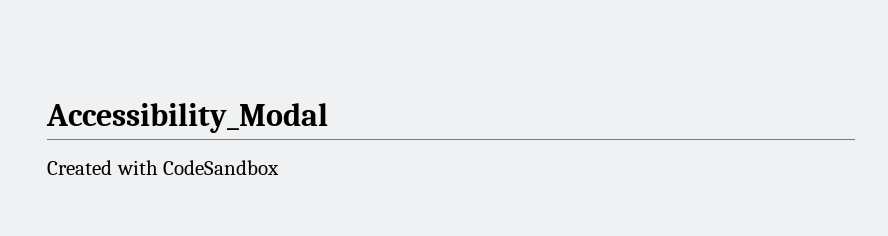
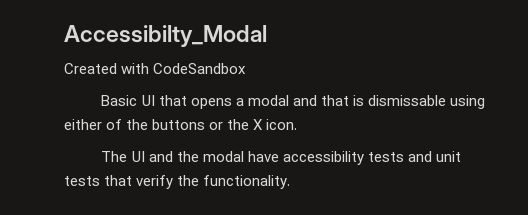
[46,103,328,133] Accessibility_Modal -> [64,25,267,47] Accessibilty_Modal
(280, 167) none -> [101,95,485,109] [64,119,298,130] [101,151,461,165] [64,175,291,189] // Basic UI that opens a modal and that is dismissable using either of the buttons or the X icon. // The UI and the modal have accessibility tests and unit tests that verify the functionality.

